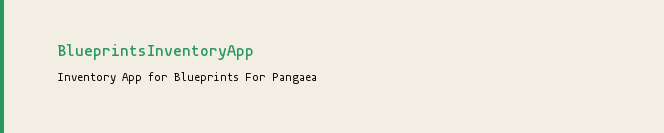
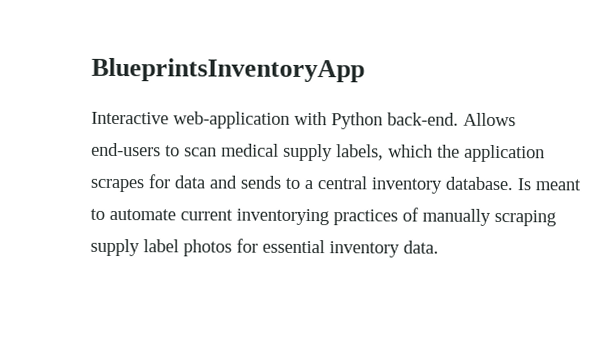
[57,72,317,84] Inventory App for Blueprints For Pangaea -> [91,111,516,130] [91,142,545,163] [90,174,581,194] [90,207,556,227] [90,238,439,258] Interactive web-application with Python back-end. Allows end-users to scan medical supply labels, which the application scrapes for data and sends to a central inventory database. Is meant to automate current inventorying practices of manually scraping supply label photos for essential inventory data.

